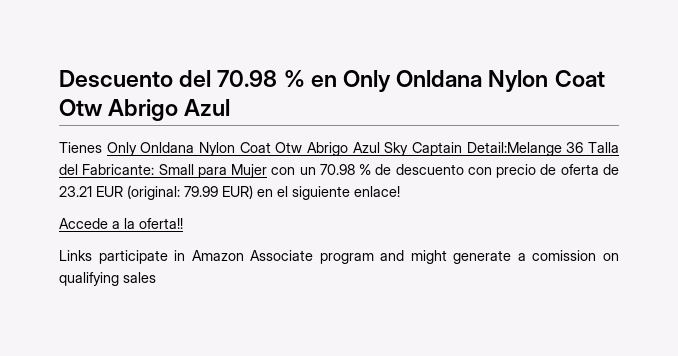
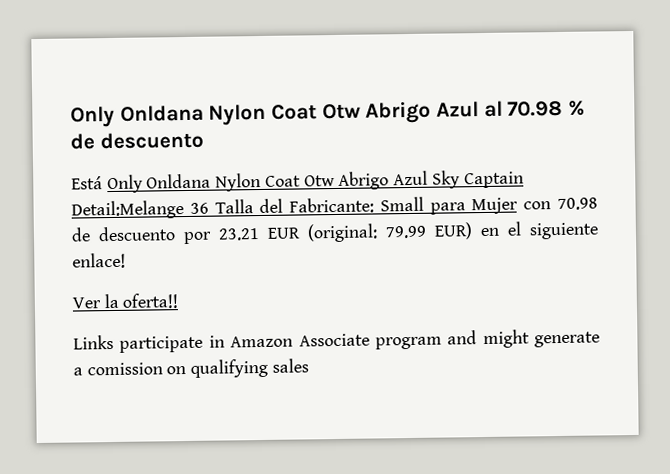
[59,70,605,92] [59,99,231,121] [59,142,102,153] Descuento del 70.98 % en Only Onldana Nylon Coat Otw Abrigo Azul // Tienes -> [70,100,586,128] [70,131,204,150] [71,176,103,190] Only Onldana Nylon Coat Otw Abrigo Azul al 70.98 % de descuento // Está
[299,164,619,178] un 70.98 % de descuento con precio de oferta de -> [557,197,598,211] [71,226,212,245] 70.98 de descuento por
[59,218,120,229] Accede a -> [72,297,101,309] Ver

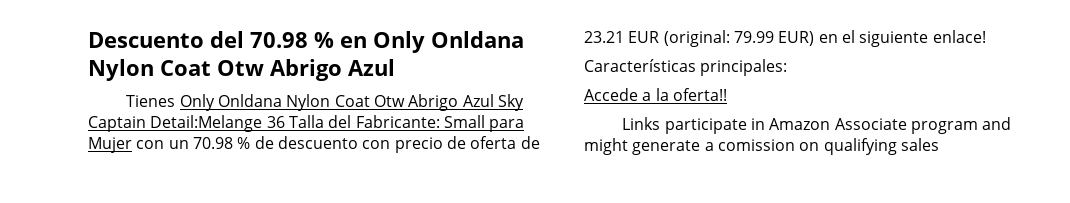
[70,100,586,128] [70,131,204,150] [71,176,103,190] Only Onldana Nylon Coat Otw Abrigo Azul al 70.98 % de descuento // Está -> [88,31,524,53] [88,59,395,81] [126,95,176,107] Descuento del 70.98 % en Only Onldana Nylon Coat Otw Abrigo Azul // Tienes
[557,197,598,211] [71,226,212,245] 70.98 de descuento por -> [168,136,540,153] un 70.98 % de descuento con precio de oferta de
[72,297,101,309] Ver -> [584,59,788,76] [584,88,652,101] Características principales: // Accede a

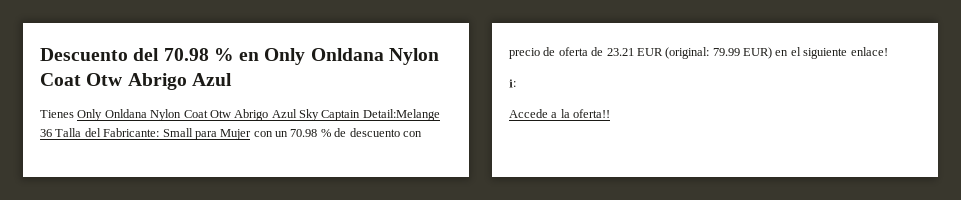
[584,59,788,76] Características principales: -> [509,79,516,88] ℹ:
[622,117,1012,134] [584,138,939,155] // Links participate in Amazon Associate program and might generate a comission on qualifying sales -> (611, 113) none

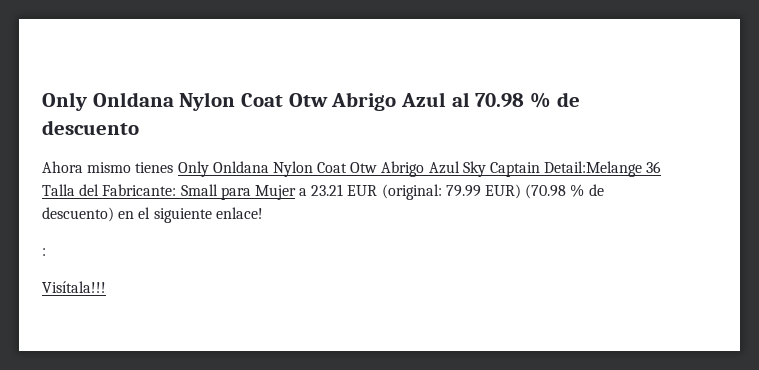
[40,48,439,65] [40,73,232,90] [40,110,74,118] Descuento del 70.98 % en Only Onldana Nylon Coat Otw Abrigo Azul // Tienes -> [42,92,580,111] [42,120,139,135] [42,161,174,173] Only Onldana Nylon Coat Otw Abrigo Azul al 70.98 % de descuento // Ahora mismo tienes
[253,128,422,137] [509,47,604,59] con un 70.98 % de descuento con precio de oferta de -> [299,188,308,196] a
(772, 53) none -> [525,184,604,199] [42,207,114,222] (70.98 % de descuento)
[509,79,516,88] [509,109,611,118] ℹ: // Accede a la oferta!! -> [42,248,46,256] [42,281,106,293] : // Visítala!!!

